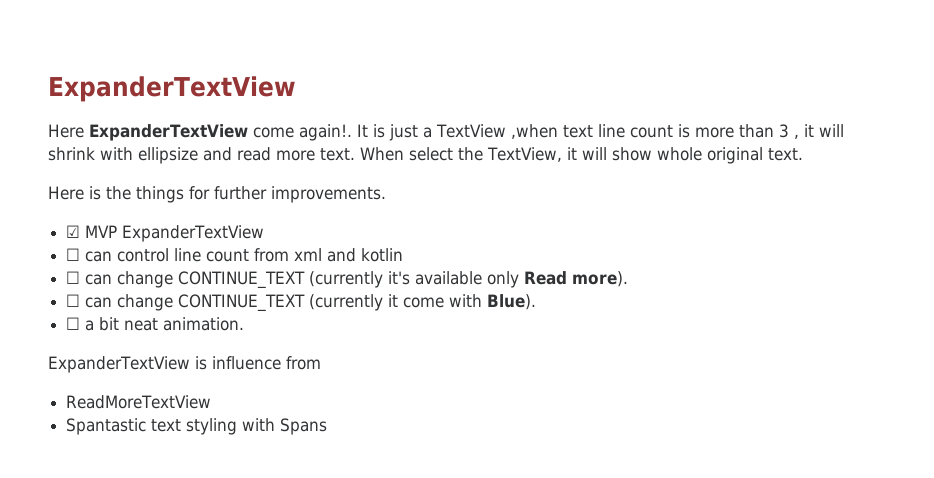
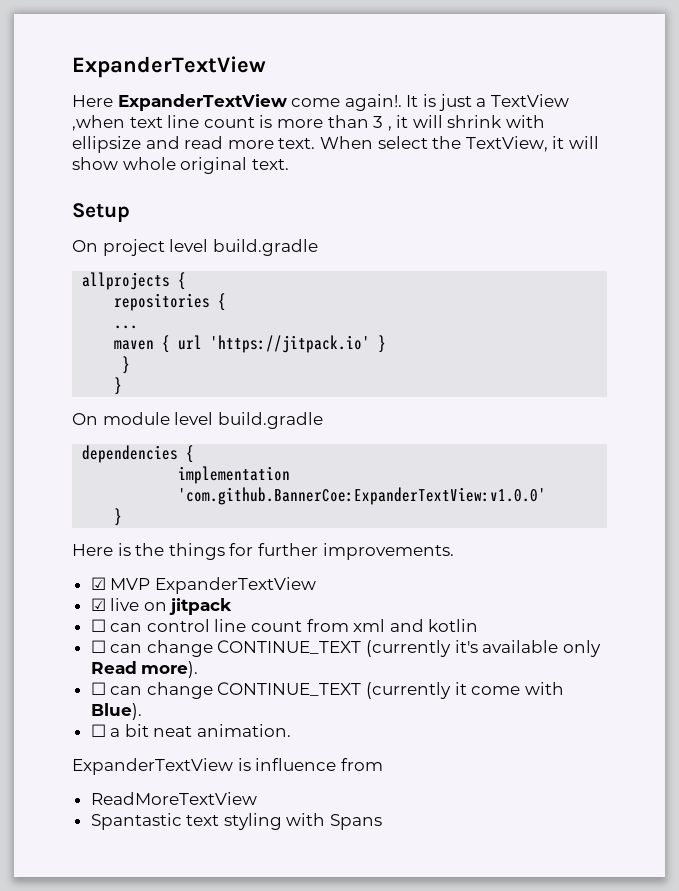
(803, 154) none -> [72,203,130,222] [72,239,318,256] [82,272,187,290] [114,293,227,311] [114,325,139,329] [114,335,387,353] [122,356,131,374] [114,377,123,395] [72,412,323,429] [82,445,195,463] [178,466,291,484] [178,487,547,505] [114,508,123,526] // Setup // On project level build.gradle // allprojects { // repositories { // ... // maven { url 'https://jitpack.io' } // } // } // On module level build.gradle // dependencies { // implementation 'com.github.BannerCoe:ExpanderTextView:v1.0.0' // }
(265, 233) none -> [90,598,233,615] // ☑ live on jitpack

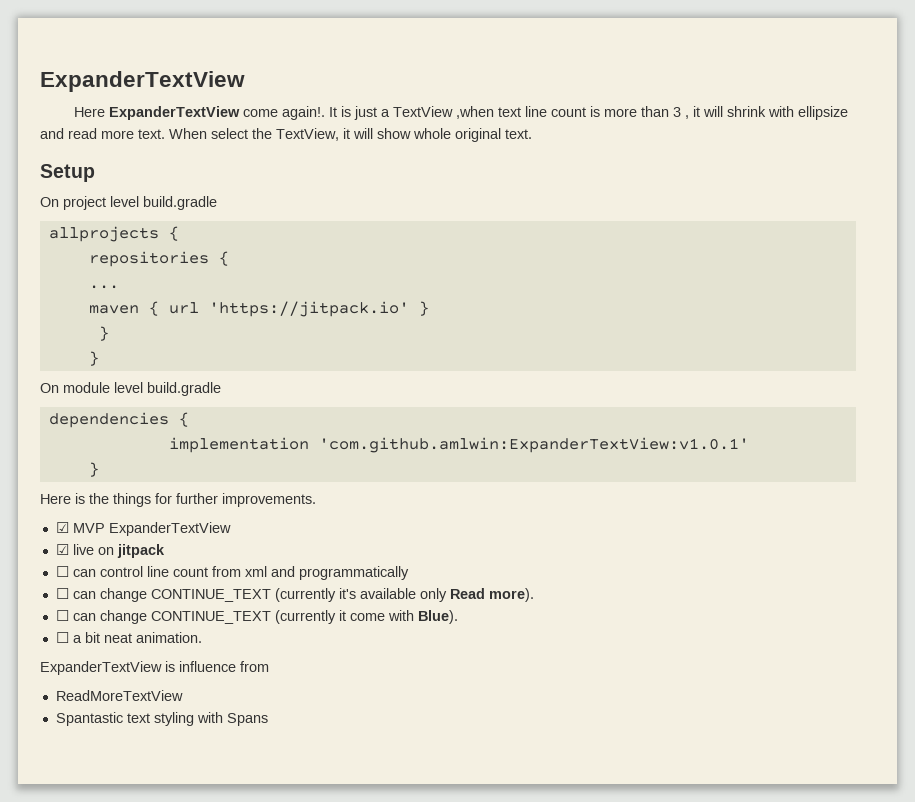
[178,487,547,505] 'com.github.BannerCoe:ExpanderTextView:v1.0.0' -> [318,437,749,453] 'com.github.amlwin:ExpanderTextView:v1.0.1'
[428,619,479,632] kotlin -> [298,566,409,580] programmatically

